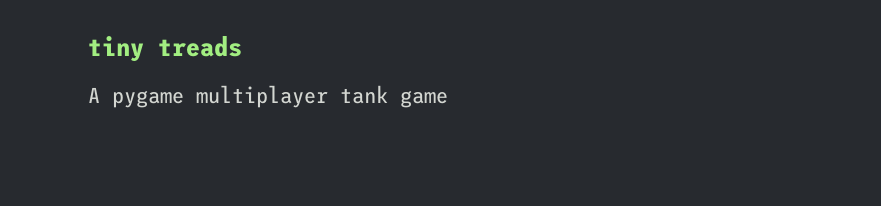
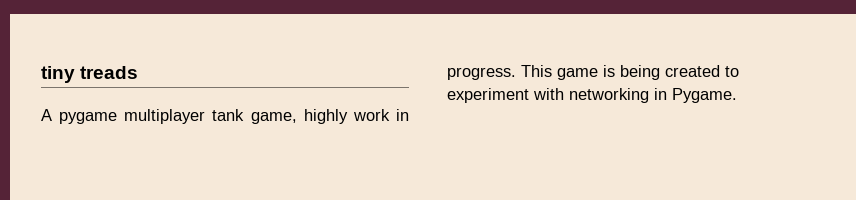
[400,90,448,108] game -> [250,109,410,124] [447,65,739,80] [447,88,737,103] game, highly work in progress. This game is being created to experiment with networking in Pygame.

